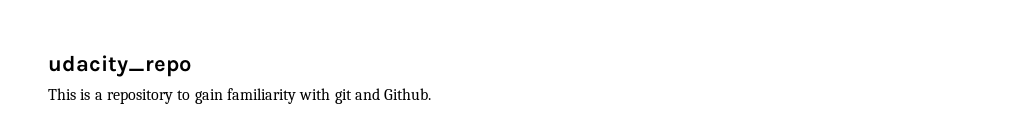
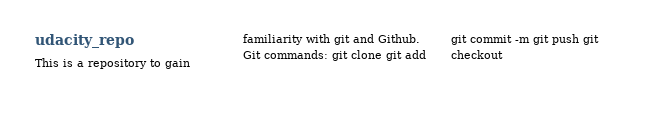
(432, 94) none -> [243,50,426,61] [451,34,599,45] [451,50,503,59] Git commands: git clone git add git commit -m git push git checkout

